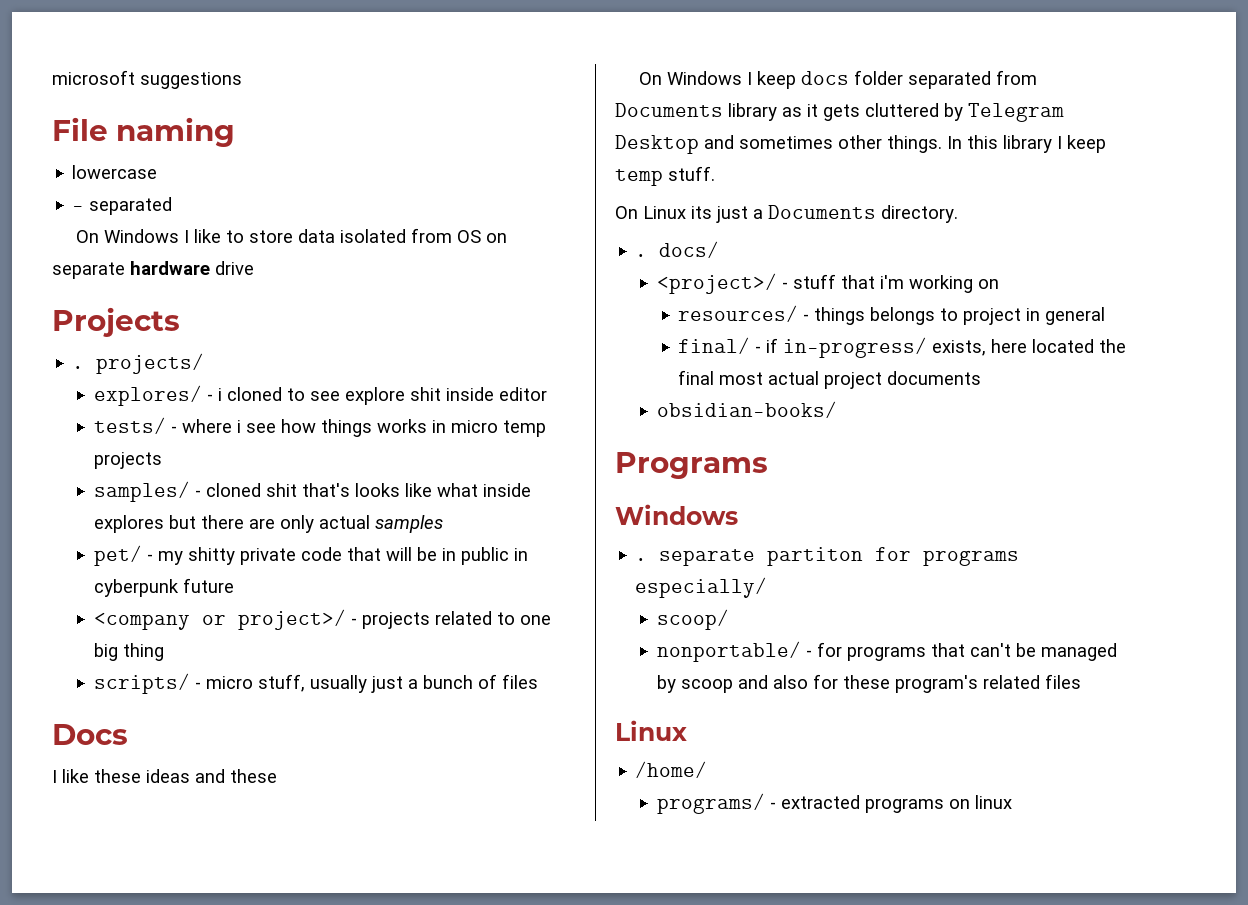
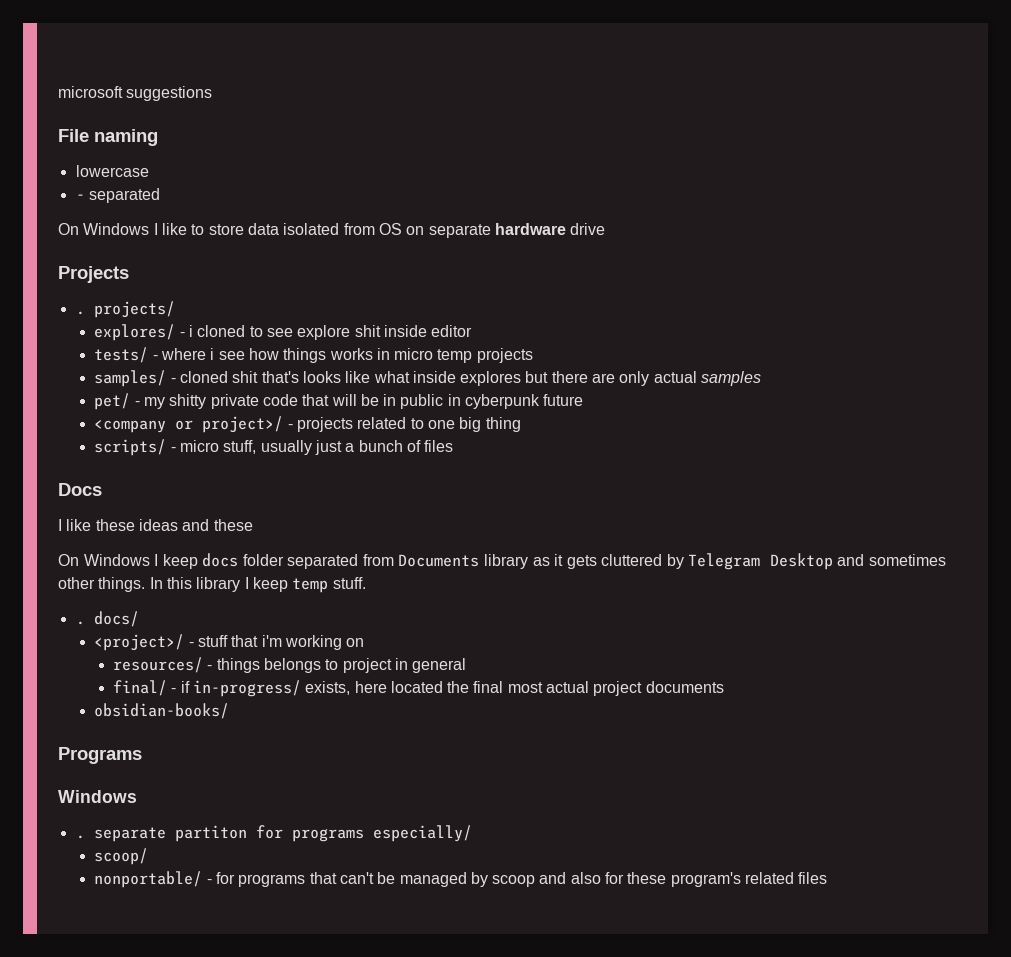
[615,205,958,223] // On Linux its just a Documents directory. -> (366, 583) none
[615,720,687,741] [635,761,708,778] [656,793,1012,814] // Linux // /home/ // programs/ - extracted programs on linux -> (828, 878) none

